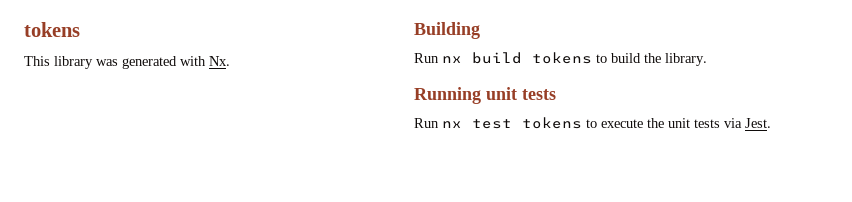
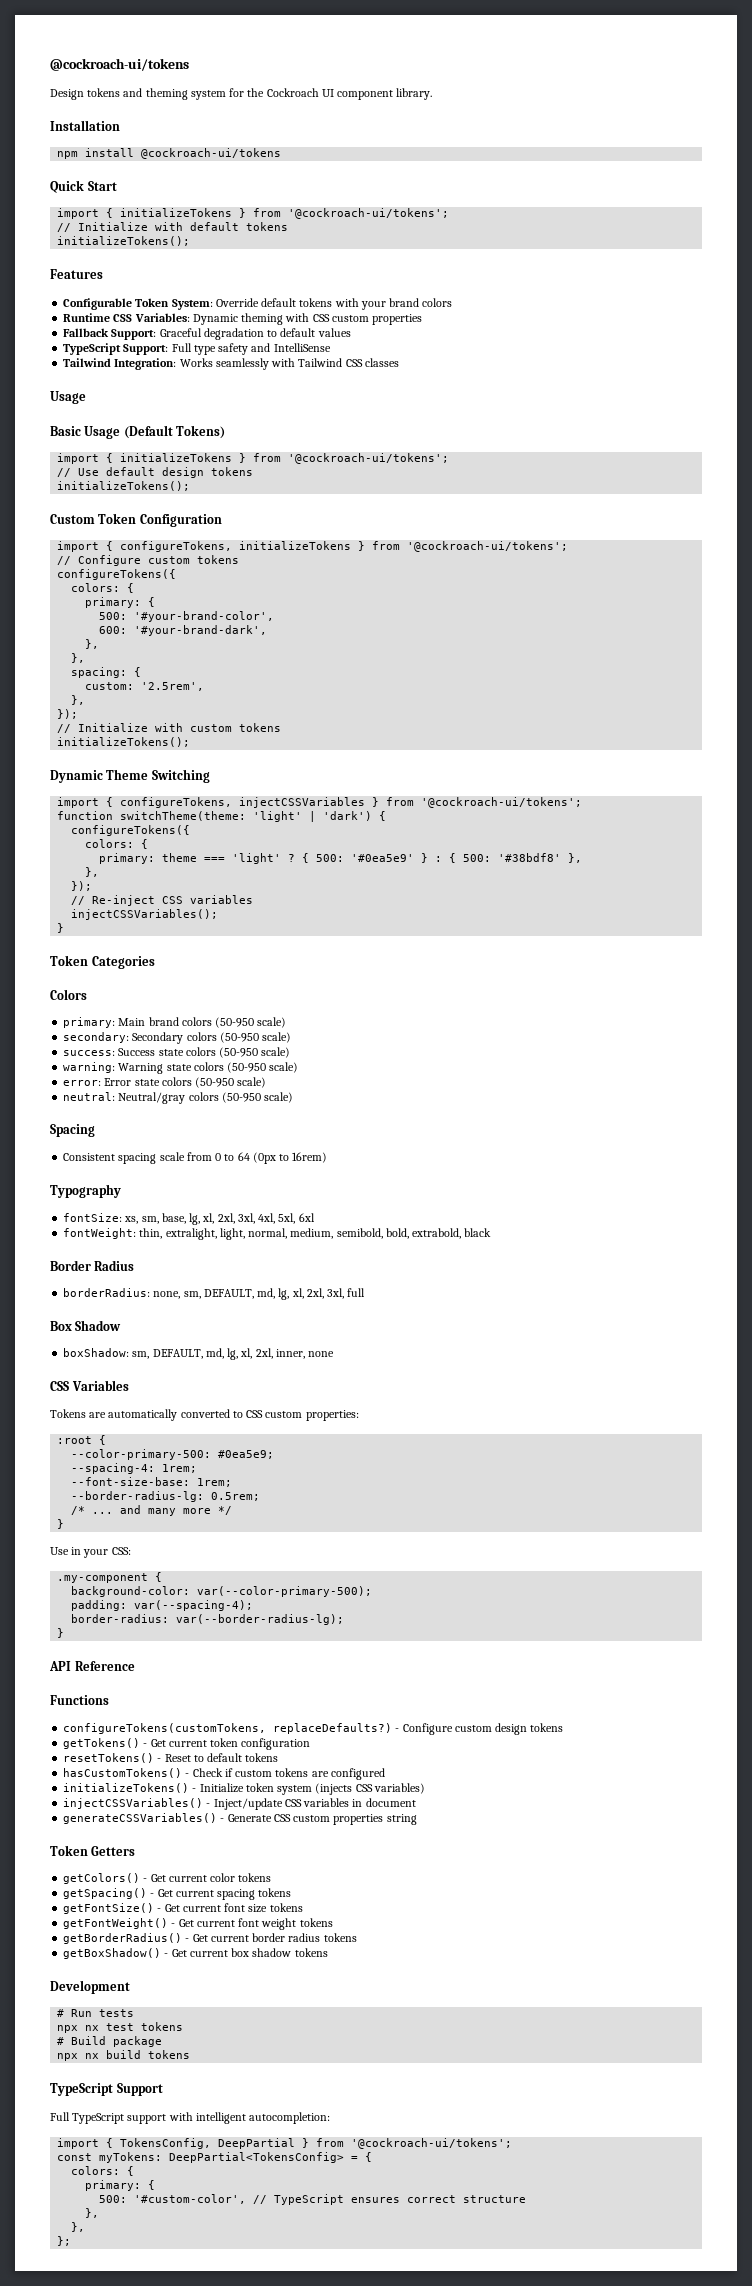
[24,22,80,37] [24,56,230,69] [414,22,480,39] [414,52,707,66] [414,87,556,104] [414,117,771,129] tokens // This library was generated with Nx. // Building // Run nx build tokens to build the library. // Running unit tests // Run nx test tokens to execute the unit tests via Jest. -> [50,58,189,71] [50,88,433,100] [50,120,120,131] [57,148,282,159] [50,180,117,193] [57,208,450,219] [57,222,289,232] [57,236,191,246] [50,269,103,279] [63,298,453,310] [63,313,423,325] [63,328,351,340] [63,343,331,355] [63,358,399,370] [50,391,86,404] [50,425,226,439] [57,453,450,464] [57,467,254,478] [57,481,191,491] [50,513,222,527] [57,541,569,552] [57,555,240,566] [57,569,177,580] [71,583,135,593] [85,597,156,608] [99,611,275,622] [99,625,268,636] [85,639,100,649] [71,653,86,663] [71,667,142,678] [85,682,205,691] [71,695,86,705] [57,709,79,719] [57,723,282,733] [57,737,191,747] [50,769,210,783] [57,797,583,808] [57,811,387,822] [71,825,191,836] [85,839,149,849] [99,853,583,864] [85,867,100,877] [71,881,93,891] [71,895,254,906] [71,909,219,920] [57,923,65,933] [50,955,155,969] [50,989,87,1000] [63,1017,287,1028] [63,1032,292,1044] [63,1047,291,1058] [63,1062,299,1074] [63,1077,267,1088] [63,1092,294,1104] [50,1124,95,1137] [63,1152,328,1164] [50,1184,121,1198] [63,1213,315,1225] [63,1228,492,1240] [50,1260,135,1271] [63,1288,366,1300] [50,1320,122,1331] [63,1348,335,1360] [50,1380,129,1391] [50,1409,359,1421] [57,1435,107,1445] [71,1449,275,1460] [71,1463,198,1474] [71,1477,233,1487] [71,1491,261,1502] [71,1505,233,1516] [57,1519,65,1529] [50,1547,131,1558] [57,1572,163,1583] [71,1586,373,1597] [71,1600,254,1611] [71,1614,345,1625] [57,1628,65,1638] [49,1661,135,1671] [50,1695,109,1705] [63,1723,564,1735] [63,1738,311,1750] [63,1753,279,1763] [63,1768,385,1780] [63,1783,425,1795] [63,1798,416,1810] [63,1813,417,1825] [50,1845,136,1856] [63,1873,272,1884] [63,1888,292,1900] [63,1903,303,1914] [63,1918,333,1930] [63,1933,357,1944] [63,1948,328,1959] [50,1980,130,1994] [57,2009,135,2017] [57,2022,184,2033] [57,2036,163,2047] [57,2050,191,2061] [50,2083,163,2096] [50,2112,331,2124] [57,2138,513,2149] [57,2152,373,2163] [71,2166,135,2176] [85,2180,156,2191] [99,2194,527,2205] [85,2208,100,2218] [71,2222,86,2232] [57,2236,72,2246] @cockroach-ui/tokens // Design tokens and theming system for the Cockroach UI component library. // Installation // npm install @cockroach-ui/tokens // Quick Start // import { initializeTokens } from '@cockroach-ui/tokens'; // // Initialize with default tokens // initializeTokens(); // Features // Configurable Token System: Override default tokens with your brand colors // Runtime CSS Variables: Dynamic theming with CSS custom properties // Fallback Support: Graceful degradation to default values // TypeScript Support: Full type safety and IntelliSense // Tailwind Integration: Works seamlessly with Tailwind CSS classes // Usage // Basic Usage (Default Tokens) // import { initializeTokens } from '@cockroach-ui/tokens'; // // Use default design tokens // initializeTokens(); // Custom Token Configuration // import { configureTokens, initializeTokens } from '@cockroach-ui/tokens'; // // Configure custom tokens // configureTokens({ // colors: { // primary: { // 500: '#your-brand-color', // 600: '#your-brand-dark', // }, // }, // spacing: { // custom: '2.5rem', // }, // }); // // Initialize with custom tokens // initializeTokens(); // Dynamic Theme Switching // import { configureTokens, injectCSSVariables } from '@cockroach-ui/tokens'; // function switchTheme(theme: 'light' | 'dark') { // configureTokens({ // colors: { // primary: theme === 'light' ? { 500: '#0ea5e9' } : { 500: '#38bdf8' }, // }, // }); // // Re-inject CSS variables // injectCSSVariables(); // } // Token Categories // Colors // primary: Main brand colors (50-950 scale) // secondary: Secondary colors (50-950 scale) // success: Success state colors (50-950 scale) // warning: Warning state colors (50-950 scale) // error: Error state colors (50-950 scale) // neutral: Neutral/gray colors (50-950 scale) // Spacing // Consistent spacing scale from 0 to 64 (0px to 16rem) // Typography // fontSize: xs, sm, base, lg, xl, 2xl, 3xl, 4xl, 5xl, 6xl // fontWeight: thin, extralight, light, normal, medium, semibold, bold, extrabold, black // Border Radius // borderRadius: none, sm, DEFAULT, md, lg, xl, 2xl, 3xl, full // Box Shadow // boxShadow: sm, DEFAULT, md, lg, xl, 2xl, inner, none // CSS Variables // Tokens are automatically converted to CSS custom properties: // :root { // --color-primary-500: #0ea5e9; // --spacing-4: 1rem; // --font-size-base: 1rem; // --border-radius-lg: 0.5rem; // /* ... and many more */ // } // Use in your CSS: // .my-component { // background-color: var(--color-primary-500); // padding: var(--spacing-4); // border-radius: var(--border-radius-lg); // } // API Reference // Functions // configureTokens(customTokens, replaceDefaults?) - Configure custom design tokens // getTokens() - Get current token configuration // resetTokens() - Reset to default tokens // hasCustomTokens() - Check if custom tokens are configured // initializeTokens() - Initialize token system (injects CSS variables) // injectCSSVariables() - Inject/update CSS variables in document // generateCSSVariables() - Generate CSS custom properties string // Token Getters // getColors() - Get current color tokens // getSpacing() - Get current spacing tokens // getFontSize() - Get current font size tokens // getFontWeight() - Get current font weight tokens // getBorderRadius() - Get current border radius tokens // getBoxShadow() - Get current box shadow tokens // Development // # Run tests // npx nx test tokens // # Build package // npx nx build tokens // TypeScript Support // Full TypeScript support with intelligent autocompletion: // import { TokensConfig, DeepPartial } from '@cockroach-ui/tokens'; // const myTokens: DeepPartial<TokensConfig> = { // colors: { // primary: { // 500: '#custom-color', // TypeScript ensures correct structure // }, // }, // };

